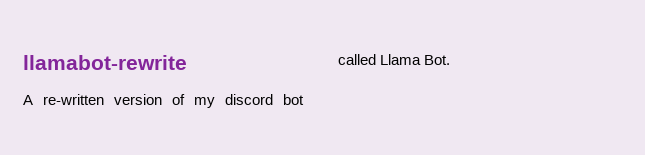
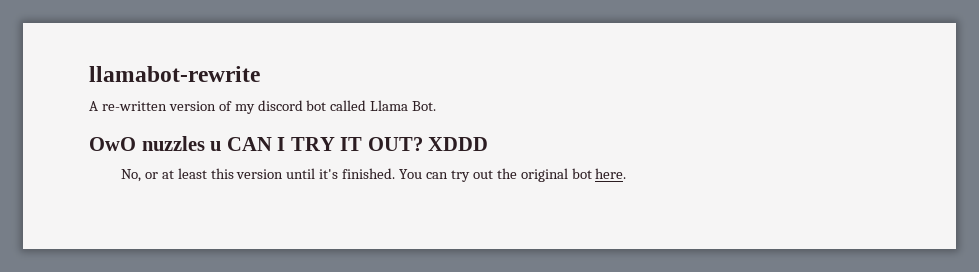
(451, 60) none -> [89,136,489,151] [120,168,627,182] // OwO nuzzles u CAN I TRY IT OUT? XDDD // No, or at least this version until it's finished. You can try out the original bot here.

